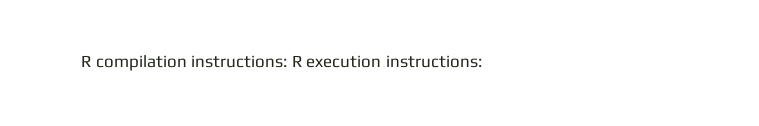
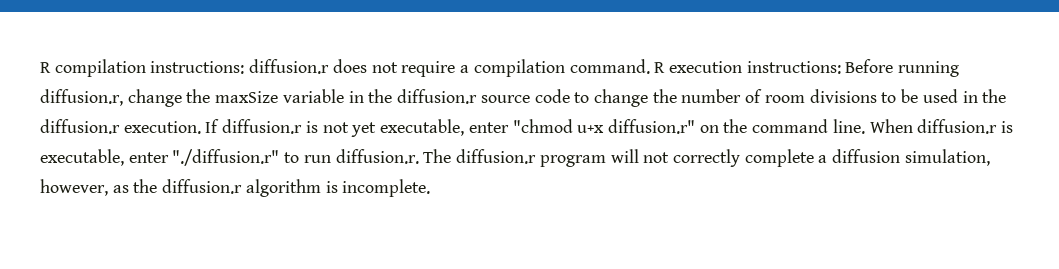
[291,55,482,68] R execution instructions: -> [249,59,960,77] [40,89,1007,107] [40,119,1014,137] [40,149,990,167] [40,179,431,197] diffusion.r does not require a compilation command. R execution instructions: Before running diffusion.r, change the maxSize variable in the diffusion.r source code to change the number of room divisions to be used in the diffusion.r execution. If diffusion.r is not yet executable, enter "chmod u+x diffusion.r" on the command line. When diffusion.r is executable, enter "./diffusion.r" to run diffusion.r. The diffusion.r program will not correctly complete a diffusion simulation, however, as the diffusion.r algorithm is incomplete.

